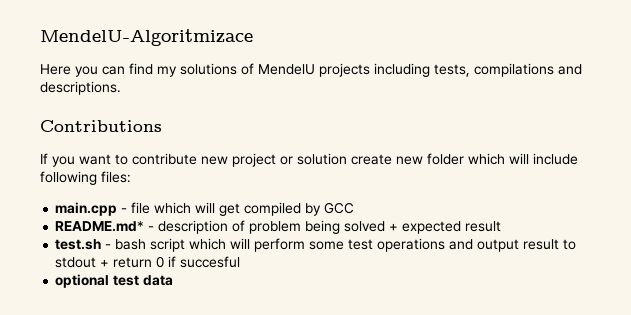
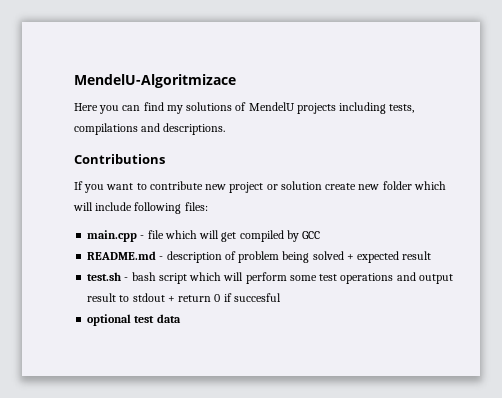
[55,221,145,232] README.md* -> [87,251,157,260] README.md

